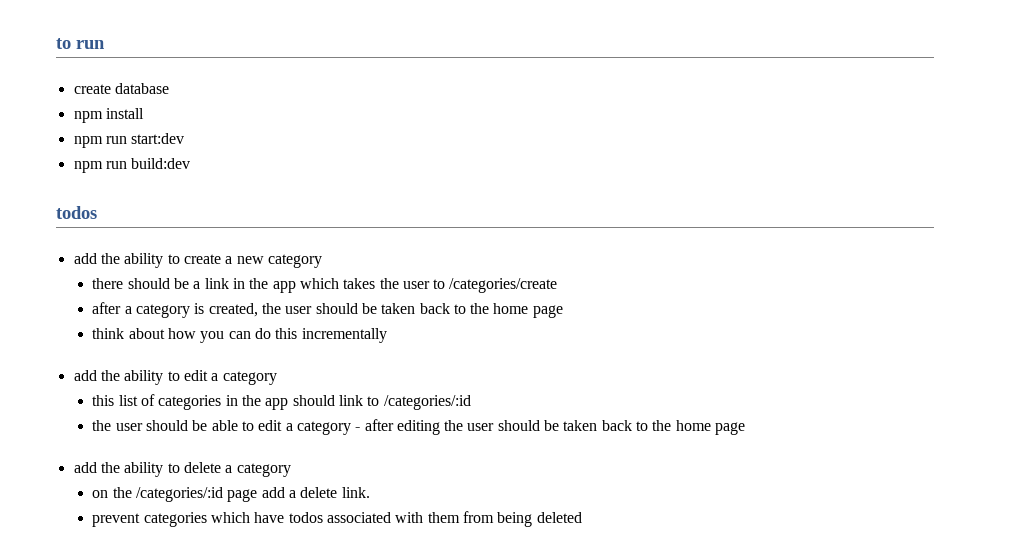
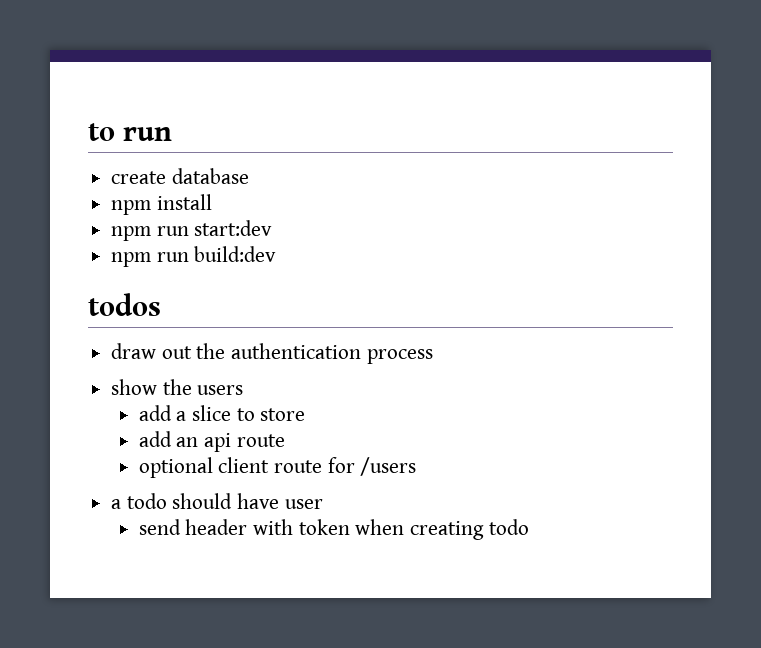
[73,253,322,268] [92,278,558,293] [92,302,563,318] [92,328,387,343] [73,370,277,385] [92,394,471,410] [92,419,746,435] [73,462,291,477] [92,487,370,502] [92,511,582,527] add the ability to create a new category // there should be a link in the app which takes the user to /categories/create // after a category is created, the user should be taken back to the home page // think about how you can do this incrementally // add the ability to edit a category // this list of categories in the app should link to /categories/:id // the user should be able to edit a category - after editing the user should be taken back to the home page // add the ability to delete a category // on the /categories/:id page add a delete link. // prevent categories which have todos associated with them from being deleted -> [111,343,433,364] [111,379,244,395] [138,405,306,421] [138,431,285,452] [138,457,417,478] [111,493,323,509] [138,519,529,540] draw out the authentication process // show the users // add a slice to store // add an api route // optional client route for /users // a todo should have user // send header with token when creating todo

